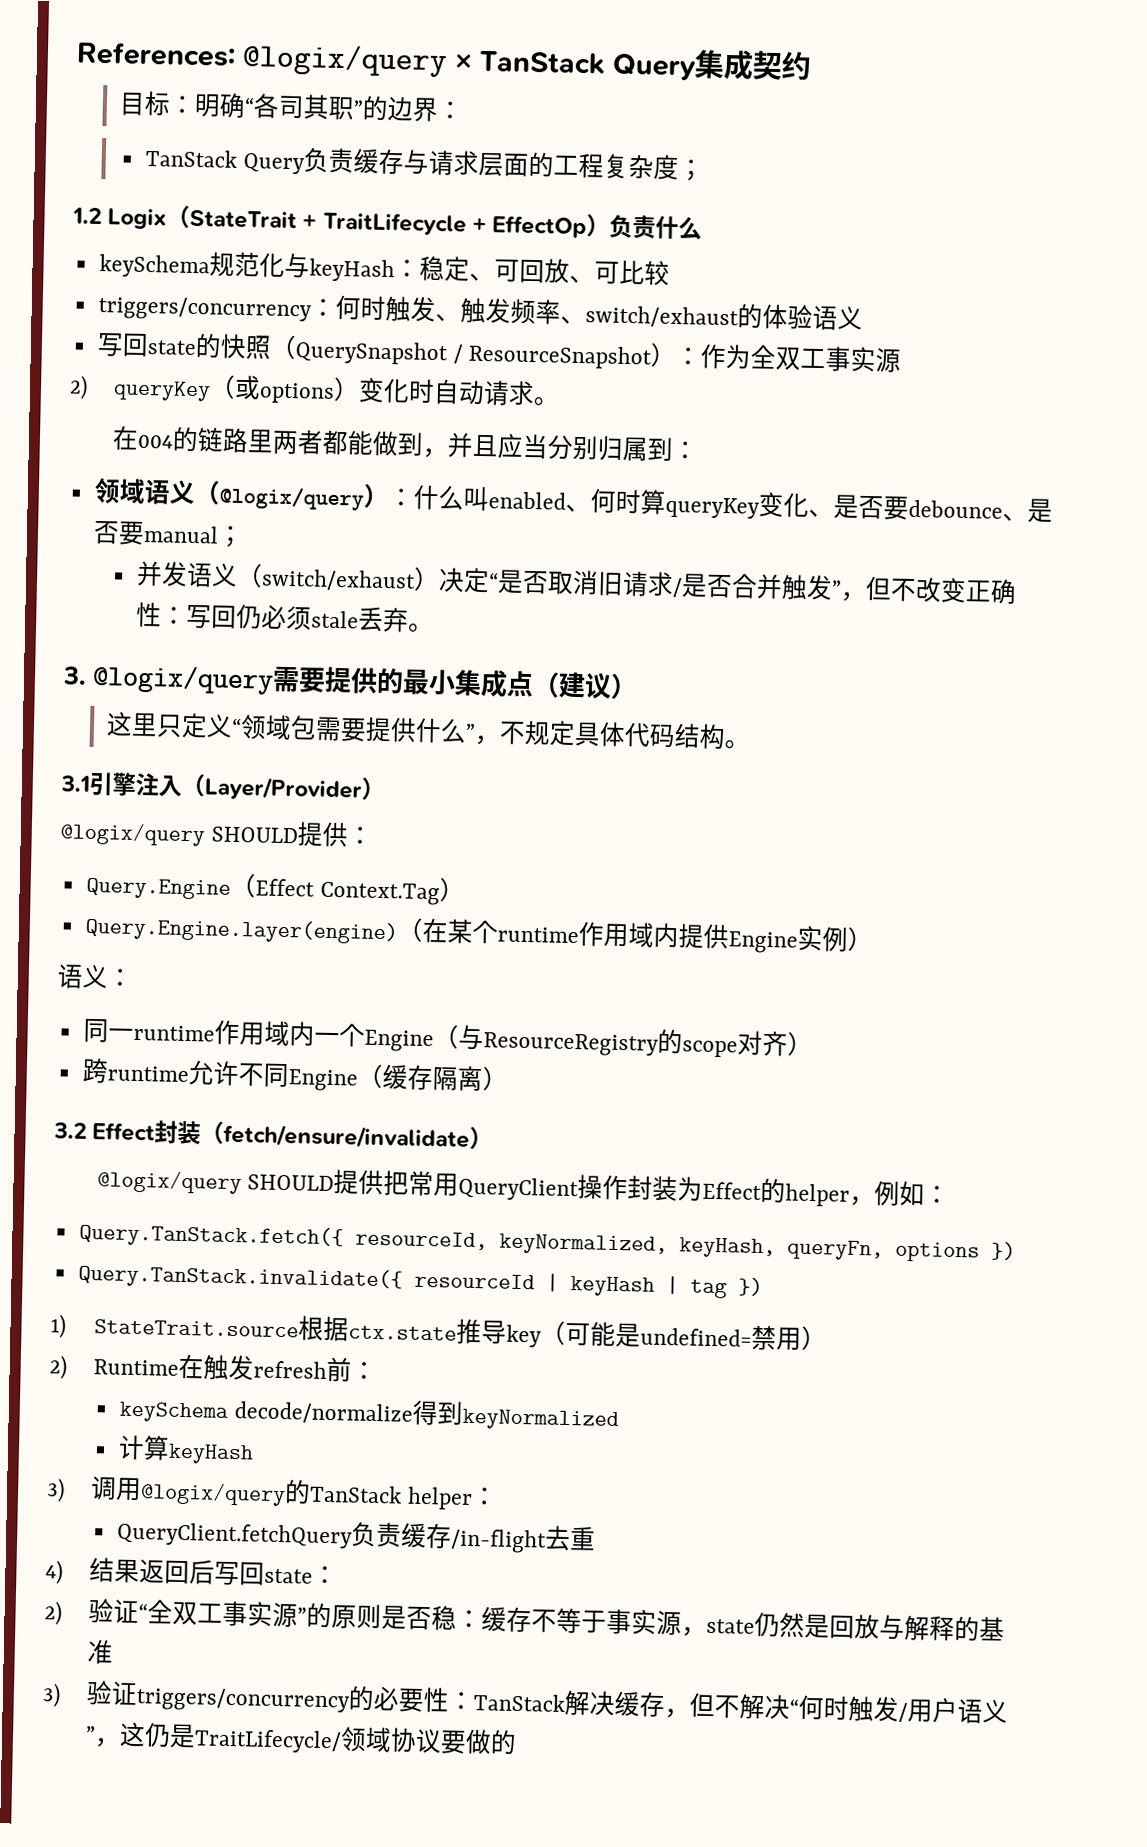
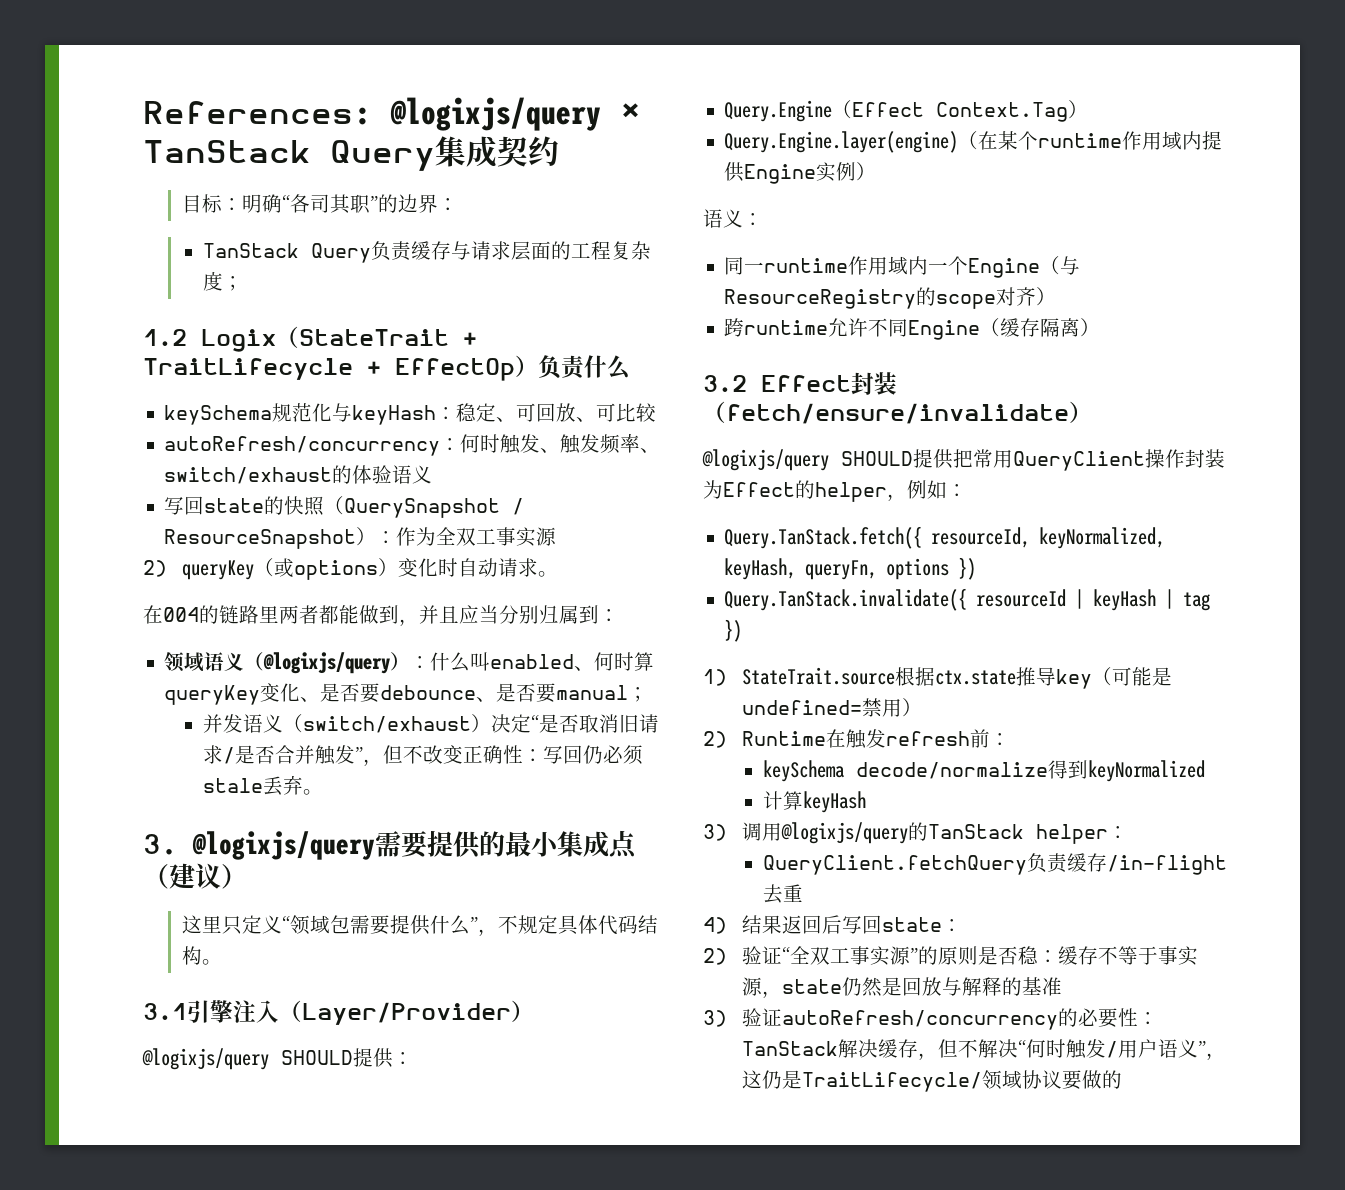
[242,42,448,78] @logix/query -> [390,97,601,131] @logixjs/query
[97,295,312,323] triggers/concurrency -> [164,436,441,456] autoRefresh/concurrency
[218,486,364,511] @logix/query -> [263,652,391,674] @logixjs/query
[92,663,275,695] @logix/query -> [192,831,375,860] @logixjs/query
[60,822,205,847] @logix/query -> [142,1048,269,1070] @logixjs/query
[96,1170,242,1195] @logix/query -> [702,449,829,471] @logixjs/query
[140,1482,287,1507] @logix/query -> [780,822,908,844] @logixjs/query
[136,1687,352,1714] triggers/concurrency -> [781,1010,1058,1030] autoRefresh/concurrency

